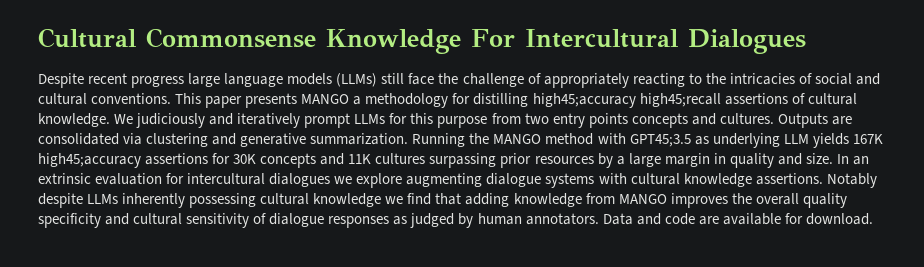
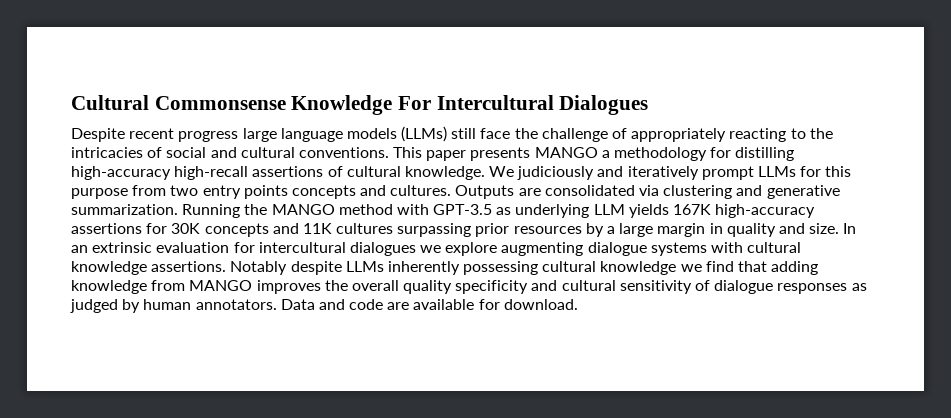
[532,93,721,108] high45;accuracy high45;recall -> [71,166,249,180] high-accuracy high-recall
[629,134,691,147] GPT45;3.5 -> [433,204,493,215] GPT-3.5
[38,153,141,168] high45;accuracy -> [715,204,816,218] high-accuracy

